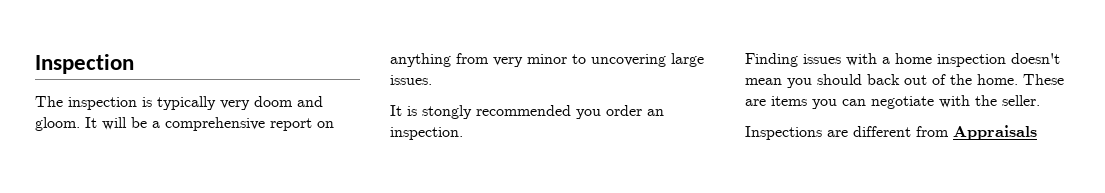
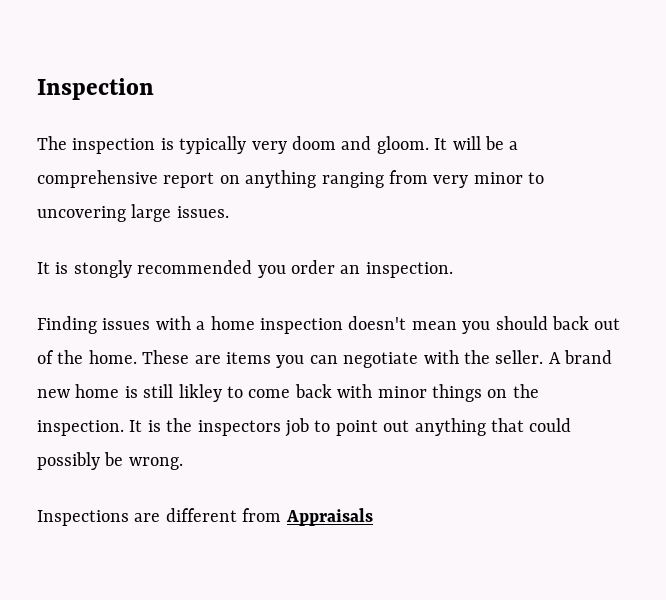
(451, 60) none -> [321,172,384,188] ranging
(1040, 100) none -> [548,350,613,364] [37,384,539,402] [37,418,572,437] [37,452,183,470] A brand new home is still likley to come back with minor things on the inspection. It is the inspectors job to point out anything that could possibly be wrong.

